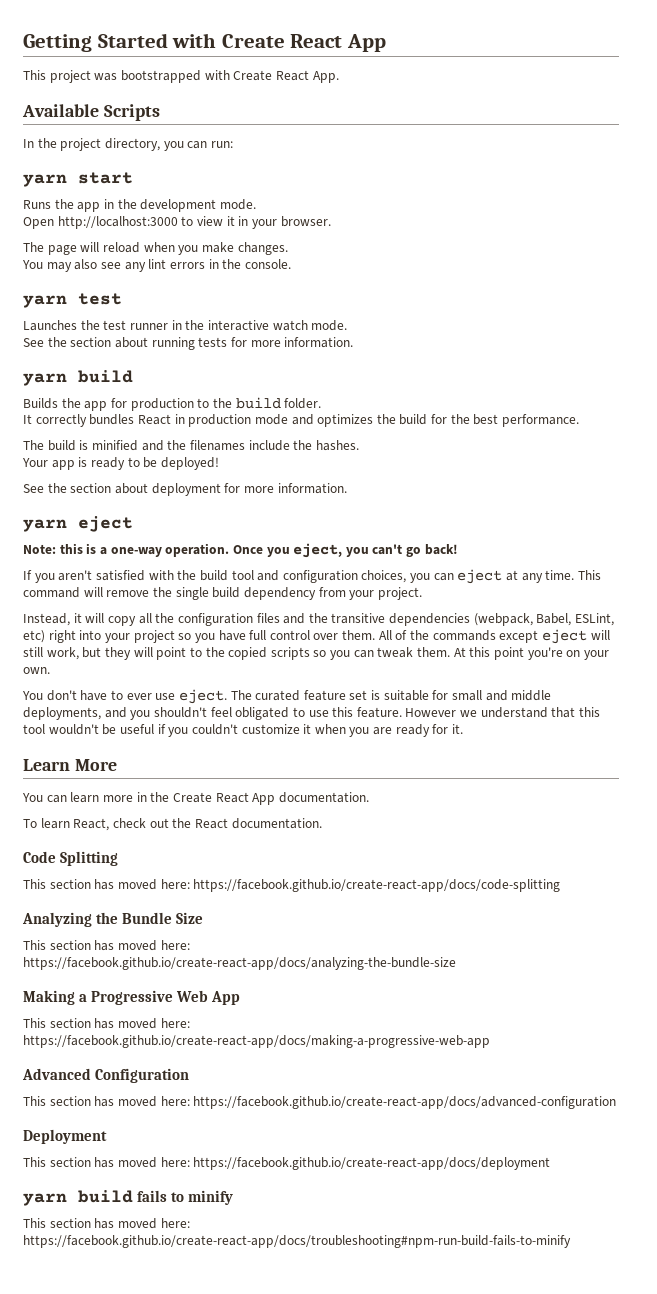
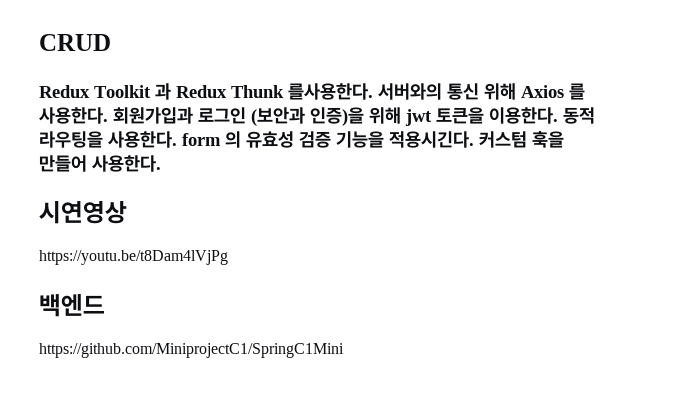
[23,33,386,52] [23,70,339,83] [22,104,160,121] [23,138,233,151] [23,172,133,187] [23,199,256,212] [23,216,331,229] [23,242,288,255] [22,259,291,272] [23,293,122,308] [23,320,348,331] [23,337,354,350] [23,370,133,386] [23,397,322,411] [23,414,580,427] [23,440,359,451] [22,457,219,470] [23,483,347,496] [23,516,133,532] [23,543,458,558] [23,569,601,584] [23,587,422,600] [23,613,615,626] [23,629,610,644] [23,647,609,660] [23,667,50,674] [22,689,552,704] [23,707,601,720] [23,724,464,737] [23,759,117,771] [22,792,369,805] [23,818,322,831] [23,851,119,866] [23,879,561,892] [22,912,204,927] [23,940,190,951] [23,957,456,970] [23,990,241,1005] [23,1018,190,1029] [23,1035,490,1048] [22,1068,190,1083] [23,1096,617,1109] [23,1129,107,1144] [23,1157,551,1170] [23,1190,234,1206] [23,1218,190,1229] [23,1235,571,1248] Getting Started with Create React App // This project was bootstrapped with Create React App. // Available Scripts // In the project directory, you can run: // yarn start // Runs the app in the development mode. // Open http://localhost:3000 to view it in your browser. // The page will reload when you make changes. // You may also see any lint errors in the console. // yarn test // Launches the test runner in the interactive watch mode. // See the section about running tests for more information. // yarn build // Builds the app for production to the build folder. // It correctly bundles React in production mode and optimizes the build for the best performance. // The build is minified and the filenames include the hashes. // Your app is ready to be deployed! // See the section about deployment for more information. // yarn eject // Note: this is a one-way operation. Once you eject, you can't go back! // If you aren't satisfied with the build tool and configuration choices, you can eject at any time. This command will remove the single build dependency from your project. // Instead, it will copy all the configuration files and the transitive dependencies (webpack, Babel, ESLint, etc) right into your project so you have full control over them. All of the commands except eject will still work, but they will point to the copied scripts so you can tweak them. At this point you're on your own. // You don't have to ever use eject. The curated feature set is suitable for small and middle deployments, and you shouldn't feel obligated to use this feature. However we understand that this tool wouldn't be useful if you couldn't customize it when you are ready for it. // Learn More // You can learn more in the Create React App documentation. // To learn React, check out the React documentation. // Code Splitting // This section has moved here: https://facebook.github.io/create-react-app/docs/code-splitting // Analyzing the Bundle Size // This section has moved here: https://facebook.github.io/create-react-app/docs/analyzing-the-bundle-size // Making a Progressive Web App // This section has moved here: https://facebook.github.io/create-react-app/docs/making-a-progressive-web-app // Advanced Configuration // This section has moved here: https://facebook.github.io/create-react-app/docs/advanced-configuration // Deployment // This section has moved here: https://facebook.github.io/create-react-app/docs/deployment // yarn build fails to minify // This section has moved here: https://facebook.github.io/create-react-app/docs/troubleshooting#npm-run-build-fails-to-minify -> [39,34,111,51] [39,83,585,100] [39,107,595,126] [39,131,564,148] [39,155,161,172] [39,201,127,224] [39,250,228,265] [39,294,105,317] [39,343,344,358] CRUD // Redux Toolkit 과 Redux Thunk 를사용한다. 서버와의 통신 위해 Axios 를 사용한다. 회원가입과 로그인 (보안과 인증)을 위해 jwt 토큰을 이용한다. 동적 라우팅을 사용한다. form 의 유효성 검증 기능을 적용시긴다. 커스텀 훅을 만들어 사용한다. // 시연영상 // https://youtu.be/t8Dam4lVjPg // 백엔드 // https://github.com/MiniprojectC1/SpringC1Mini

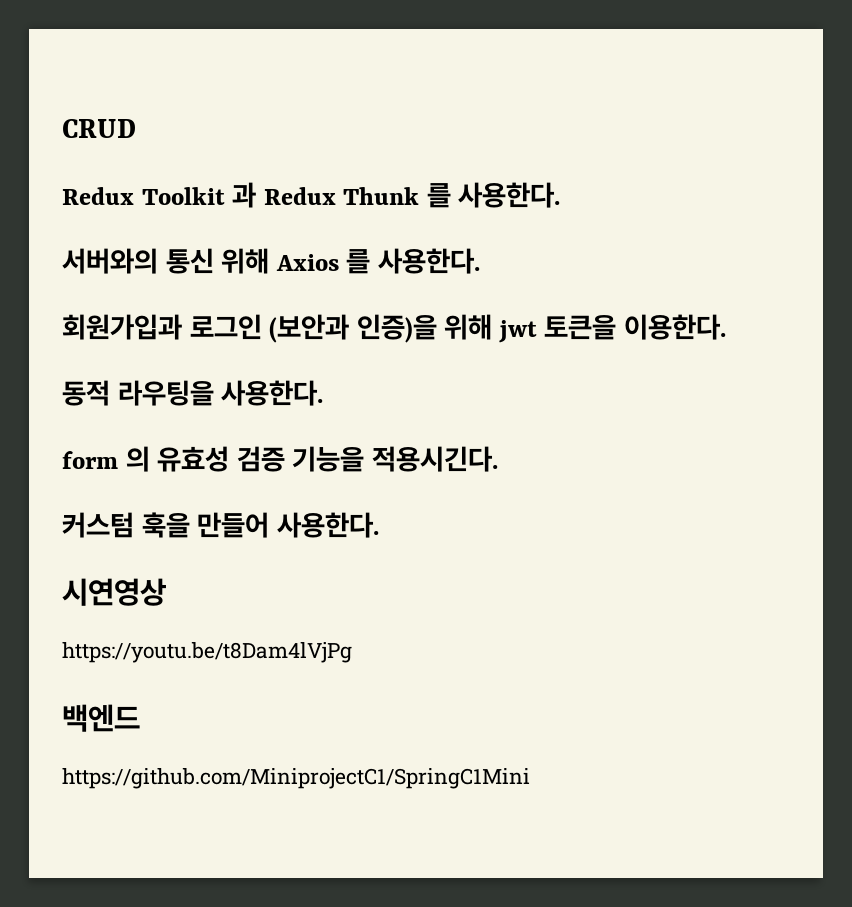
[288,83,373,100] 를사용한다. -> [426,182,561,208] 를 사용한다. //
(108, 115) none -> (480, 261) //
(558, 115) none -> (726, 327) //
(177, 139) none -> (324, 393) //
(474, 139) none -> (498, 459) //

